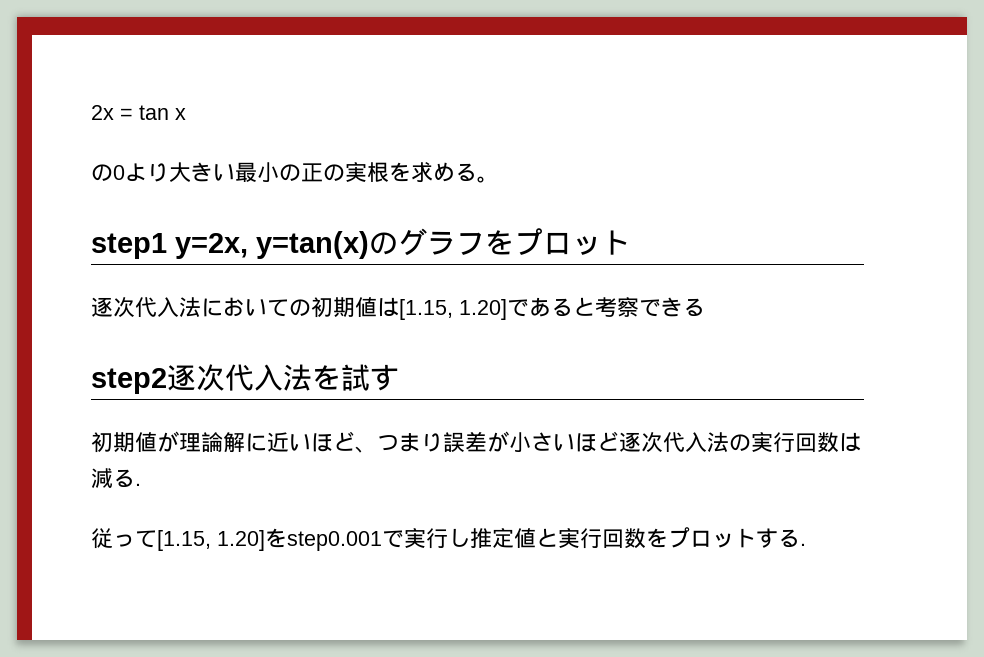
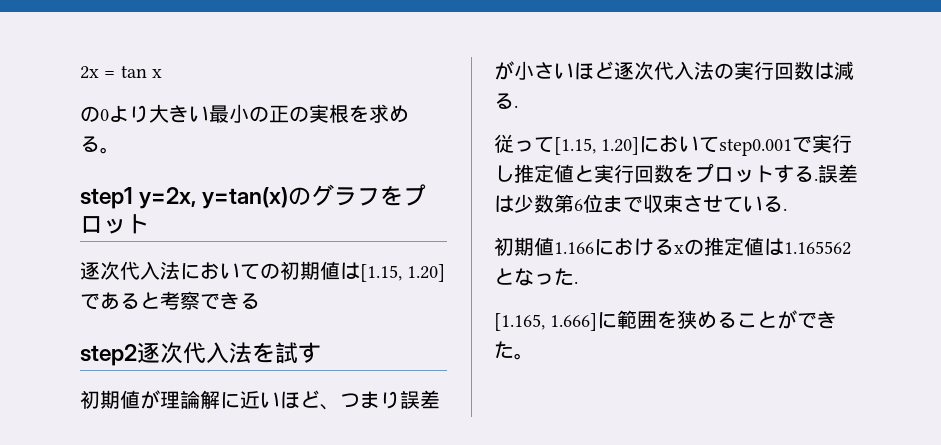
[265,528,287,548] を -> [639,135,720,153] において
(806, 544) none -> [818,164,858,183] [494,194,787,213] [494,237,851,256] [494,268,578,286] [494,310,838,331] [494,341,534,360] 誤差は少数第6位まで収束させている. // 初期値1.166におけるxの推定値は1.165562となった. // [1.165, 1.666]に範囲を狭めることができた。

